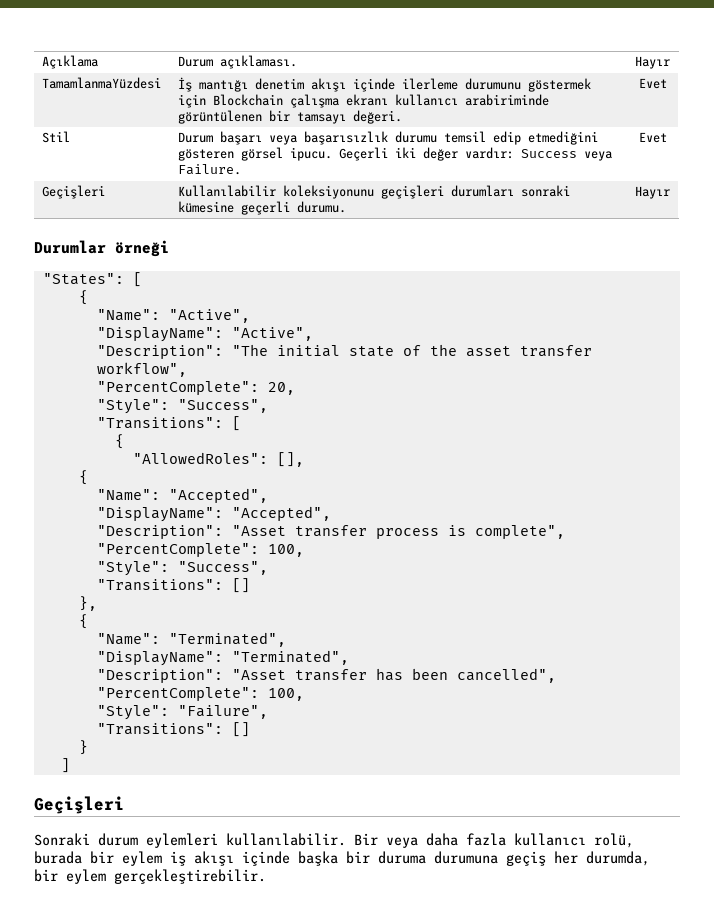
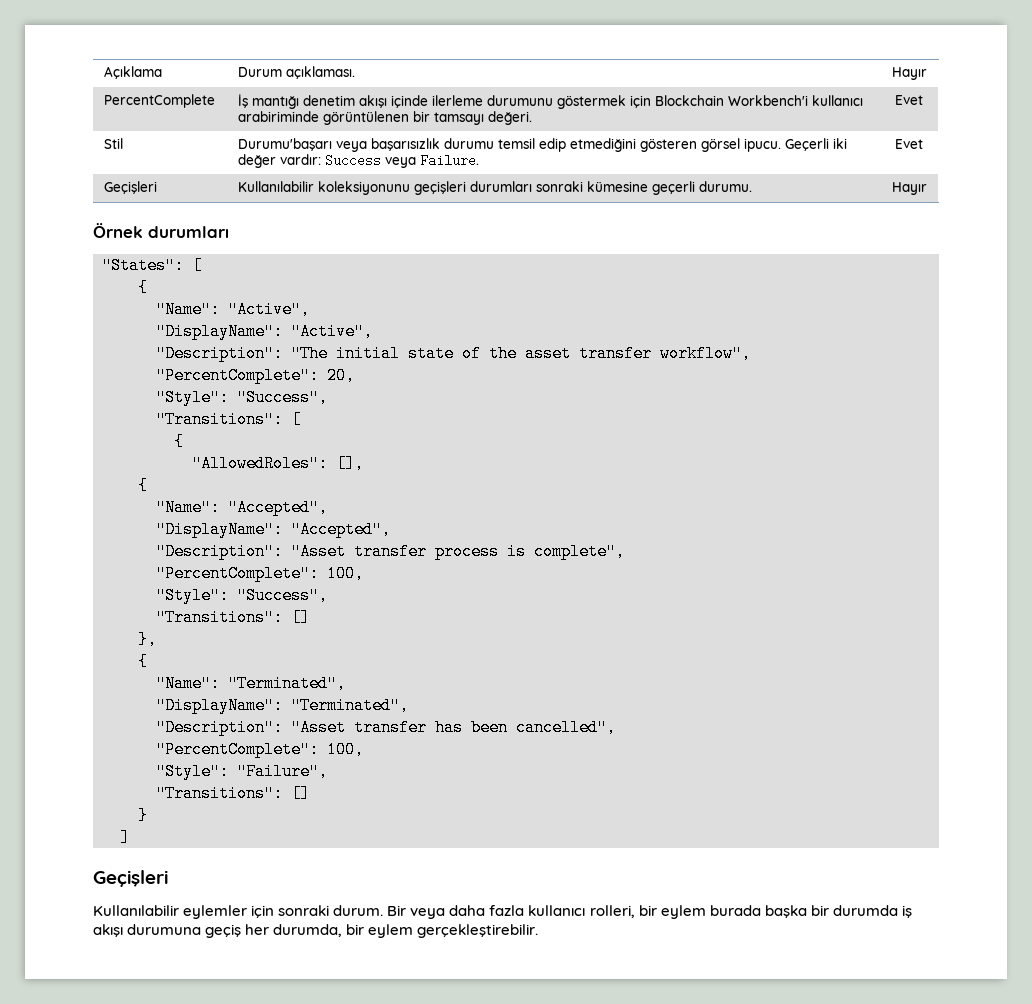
[42,77,162,89] TamamlanmaYüzdesi -> [104,94,216,108] PercentComplete
[290,94,389,108] çalışma ekranı -> [728,95,809,106] Workbench'i
[178,131,263,145] Durum başarı -> [238,138,333,151] Durumu'başarı
[34,240,169,257] Durumlar örneği -> [93,223,229,238] Örnek durumları
[34,833,346,848] Sonraki durum eylemleri kullanılabilir. -> [93,905,384,919] Kullanılabilir eylemler için sonraki durum.
[594,833,634,848] [34,851,426,866] rolü, burada bir eylem iş akışı içinde başka bir duruma -> [589,905,912,919] [93,924,123,937] rolleri, bir eylem burada başka bir durumda iş akışı

